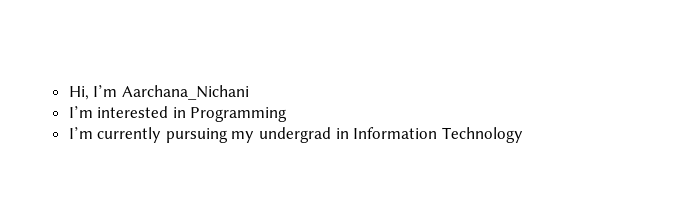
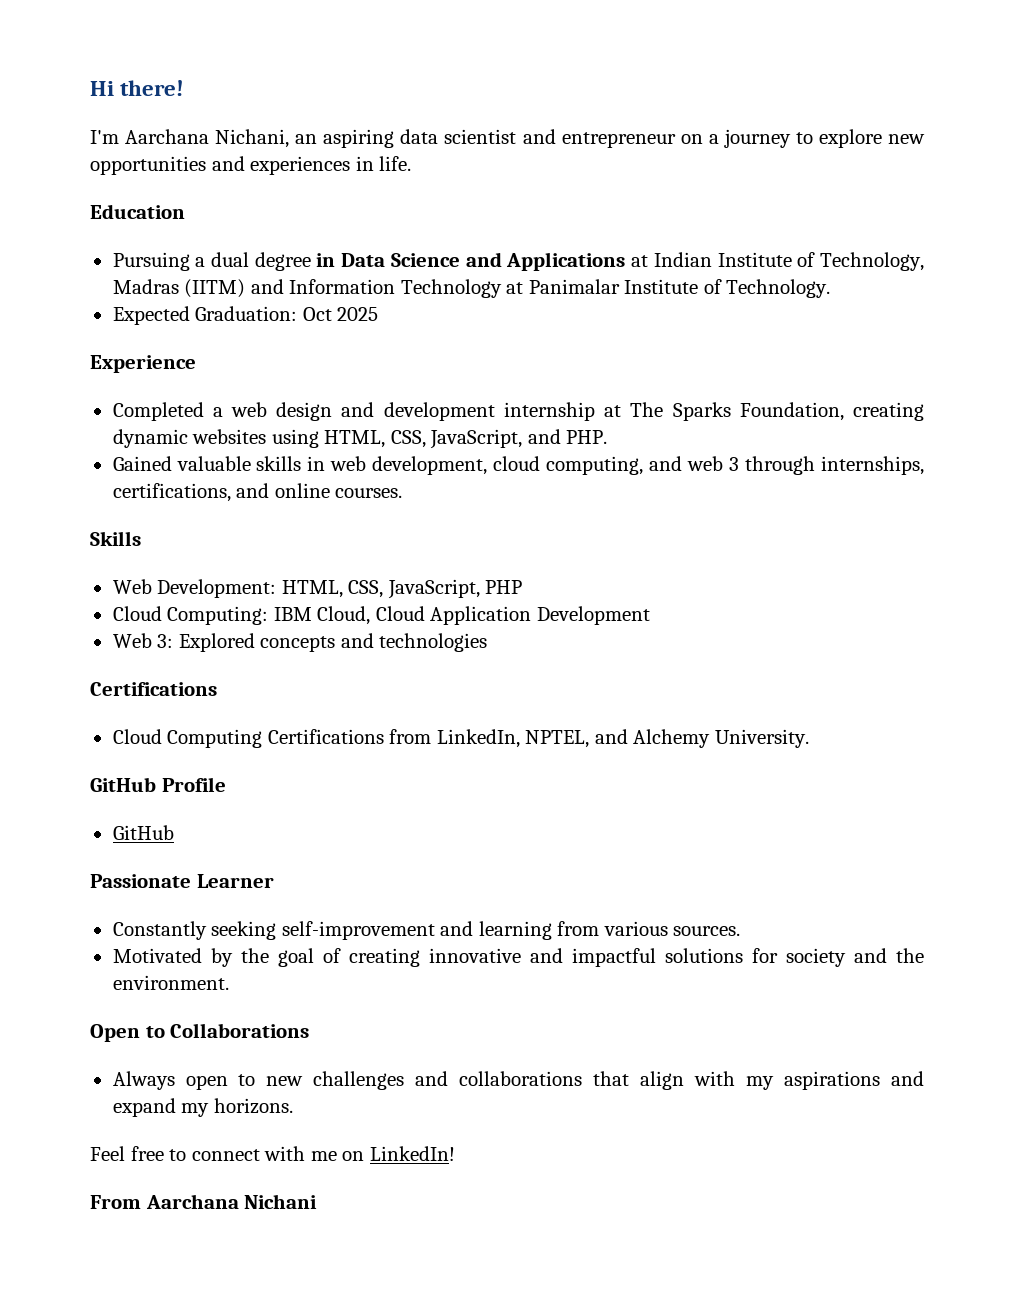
[68,85,249,100] [68,106,288,122] [68,127,523,143] Hi, I’m Aarchana_Nichani // I’m interested in Programming // I’m currently pursuing my undergrad in Information Technology -> [90,80,185,96] [90,129,925,148] [90,156,412,175] [90,204,185,219] [112,252,924,271] [112,279,831,298] [112,306,379,325] [90,355,196,373] [112,402,925,421] [112,429,608,449] [112,456,924,475] [112,483,403,502] [90,531,141,546] [112,579,523,599] [112,606,650,625] [112,633,488,652] [90,682,217,696] [112,729,809,748] [90,777,226,792] [112,825,174,840] [90,874,274,888] [112,921,741,940] [112,948,925,967] [112,975,229,990] [90,1023,310,1042] [112,1071,924,1090] [112,1098,293,1117] [90,1146,455,1161] [90,1194,318,1209] Hi there! // I'm Aarchana Nichani, an aspiring data scientist and entrepreneur on a journey to explore new opportunities and experiences in life. // Education // Pursuing a dual degree in Data Science and Applications at Indian Institute of Technology, Madras (IITM) and Information Technology at Panimalar Institute of Technology. // Expected Graduation: Oct 2025 // Experience // Completed a web design and development internship at The Sparks Foundation, creating dynamic websites using HTML, CSS, JavaScript, and PHP. // Gained valuable skills in web development, cloud computing, and web 3 through internships, certifications, and online courses. // Skills // Web Development: HTML, CSS, JavaScript, PHP // Cloud Computing: IBM Cloud, Cloud Application Development // Web 3: Explored concepts and technologies // Certifications // Cloud Computing Certifications from LinkedIn, NPTEL, and Alchemy University. // GitHub Profile // GitHub // Passionate Learner // Constantly seeking self-improvement and learning from various sources. // Motivated by the goal of creating innovative and impactful solutions for society and the environment. // Open to Collaborations // Always open to new challenges and collaborations that align with my aspirations and expand my horizons. // Feel free to connect with me on LinkedIn! // From Aarchana Nichani

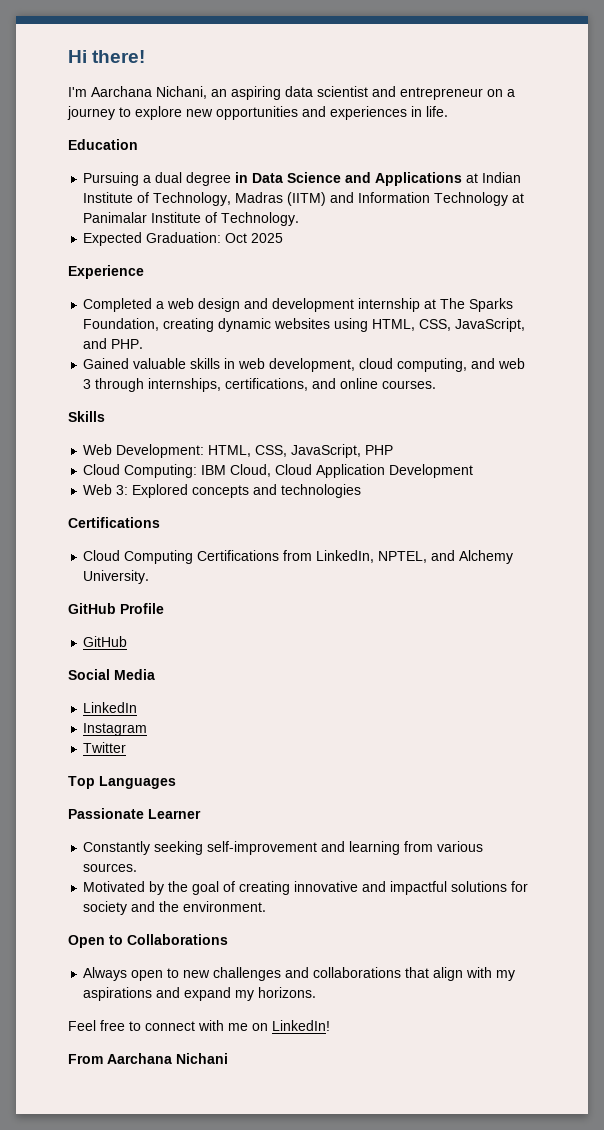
(174, 832) none -> [68,669,155,680] [83,702,138,713] [83,723,148,736] [83,742,127,753] [68,776,176,789] // Social Media // LinkedIn // Instagram // Twitter // Top Languages

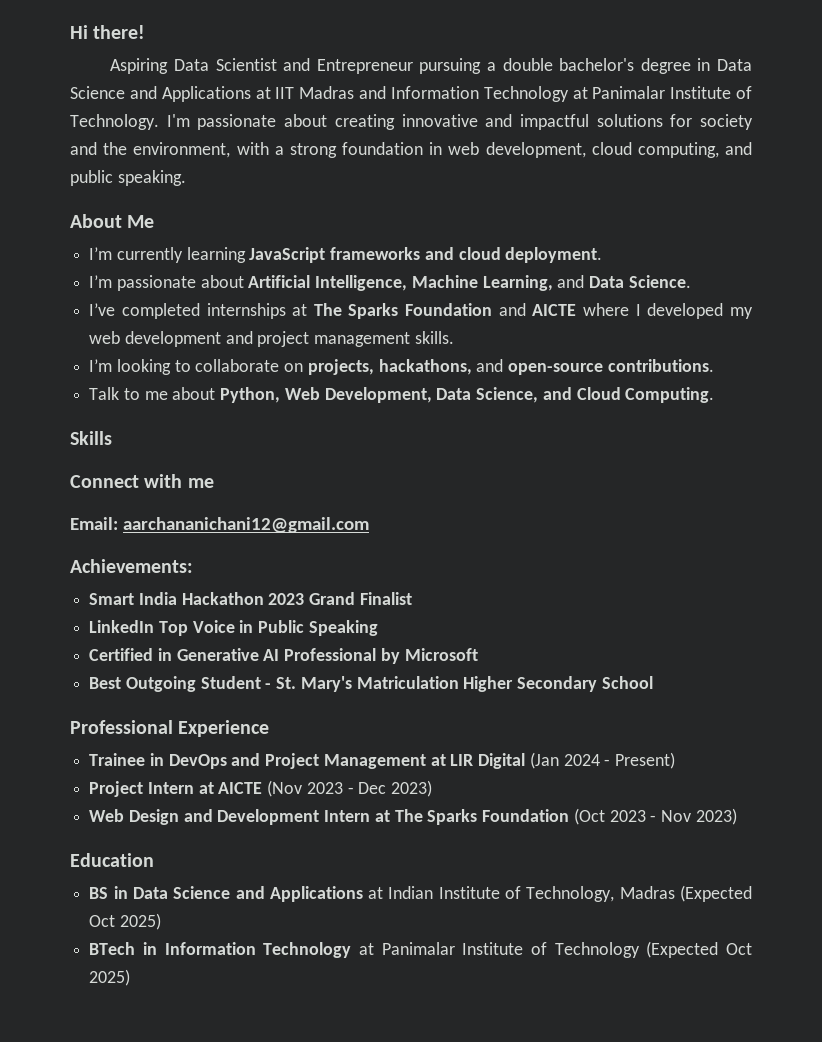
[68,86,515,100] [67,106,448,120] [68,139,138,150] [83,172,232,186] I'm Aarchana Nichani, an aspiring data scientist and entrepreneur on a journey to explore new opportunities and experiences in life. // Education // Pursuing a dual degree -> [110,58,753,74] [70,86,753,102] [70,114,754,130] [70,142,752,158] [70,170,186,186] [70,214,155,228] [89,247,603,263] [89,275,691,291] [89,303,754,319] [89,331,454,347] [89,359,714,375] [89,387,715,403] [70,431,112,445] [70,474,214,488] [70,517,369,533] [70,559,193,573] [89,592,412,605] [89,620,378,636] [89,648,478,664] [89,676,653,692] [70,720,270,737] [89,752,675,769] [89,780,433,797] [89,808,737,825] [70,853,154,867] [89,887,109,899] Aspiring Data Scientist and Entrepreneur pursuing a double bachelor's degree in Data Science and Applications at IIT Madras and Information Technology at Panimalar Institute of Technology. I'm passionate about creating innovative and impactful solutions for society and the environment, with a strong foundation in web development, cloud computing, and public speaking. // About Me // I’m currently learning JavaScript frameworks and cloud deployment. // I’m passionate about Artificial Intelligence, Machine Learning, and Data Science. // I’ve completed internships at The Sparks Foundation and AICTE where I developed my web development and project management skills. // I’m looking to collaborate on projects, hackathons, and open-source contributions. // Talk to me about Python, Web Development, Data Science, and Cloud Computing. // Skills // Connect with me // Email: aarchananichani12@gmail.com // Achievements: // Smart India Hackathon 2023 Grand Finalist // LinkedIn Top Voice in Public Speaking // Certified in Generative AI Professional by Microsoft // Best Outgoing Student - St. Mary's Matriculation Higher Secondary School // Professional Experience // Trainee in DevOps and Project Management at LIR Digital (Jan 2024 - Present) // Project Intern at AICTE (Nov 2023 - Dec 2023) // Web Design and Development Intern at The Sparks Foundation (Oct 2023 - Nov 2023) // Education // BS
[287,192,525,206] [83,212,300,226] [83,232,284,246] [68,265,144,279] [83,298,514,312] [83,318,526,332] [83,338,144,349] [83,358,526,372] [83,378,437,392] [68,411,105,422] [83,444,394,458] [83,464,474,478] [83,484,362,498] [68,517,160,528] [83,550,514,564] [83,570,150,584] [68,603,164,614] [83,636,128,647] [68,669,155,680] [83,702,138,713] [83,723,148,736] [83,742,127,753] [68,776,176,789] [68,808,201,819] [83,841,484,855] [83,863,138,872] [83,881,529,895] [83,901,267,915] [68,934,228,948] [83,967,516,981] [83,987,317,1001] [68,1020,330,1031] [68,1053,228,1064] (IITM) and Information Technology at Panimalar Institute of Technology. // Expected Graduation: Oct 2025 // Experience // Completed a web design and development internship at The Sparks Foundation, creating dynamic websites using HTML, CSS, JavaScript, and PHP. // Gained valuable skills in web development, cloud computing, and web 3 through internships, certifications, and online courses. // Skills // Web Development: HTML, CSS, JavaScript, PHP // Cloud Computing: IBM Cloud, Cloud Application Development // Web 3: Explored concepts and technologies // Certifications // Cloud Computing Certifications from LinkedIn, NPTEL, and Alchemy University. // GitHub Profile // GitHub // Social Media // LinkedIn // Instagram // Twitter // Top Languages // Passionate Learner // Constantly seeking self-improvement and learning from various sources. // Motivated by the goal of creating innovative and impactful solutions for society and the environment. // Open to Collaborations // Always open to new challenges and collaborations that align with my aspirations and expand my horizons. // Feel free to connect with me on LinkedIn! // From Aarchana Nichani -> [680,885,752,902] [89,913,161,930] [89,941,752,958] [89,969,131,986] (Expected Oct 2025) // BTech in Information Technology at Panimalar Institute of Technology (Expected Oct 2025)

